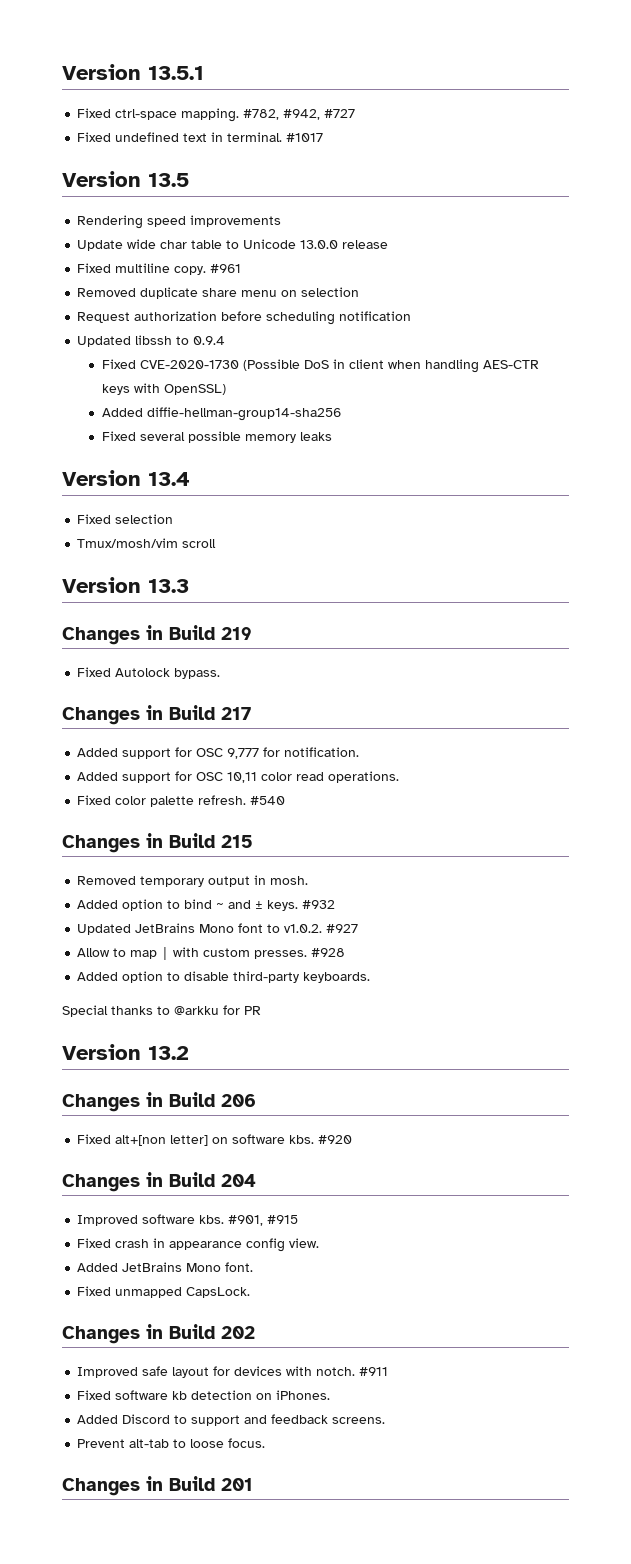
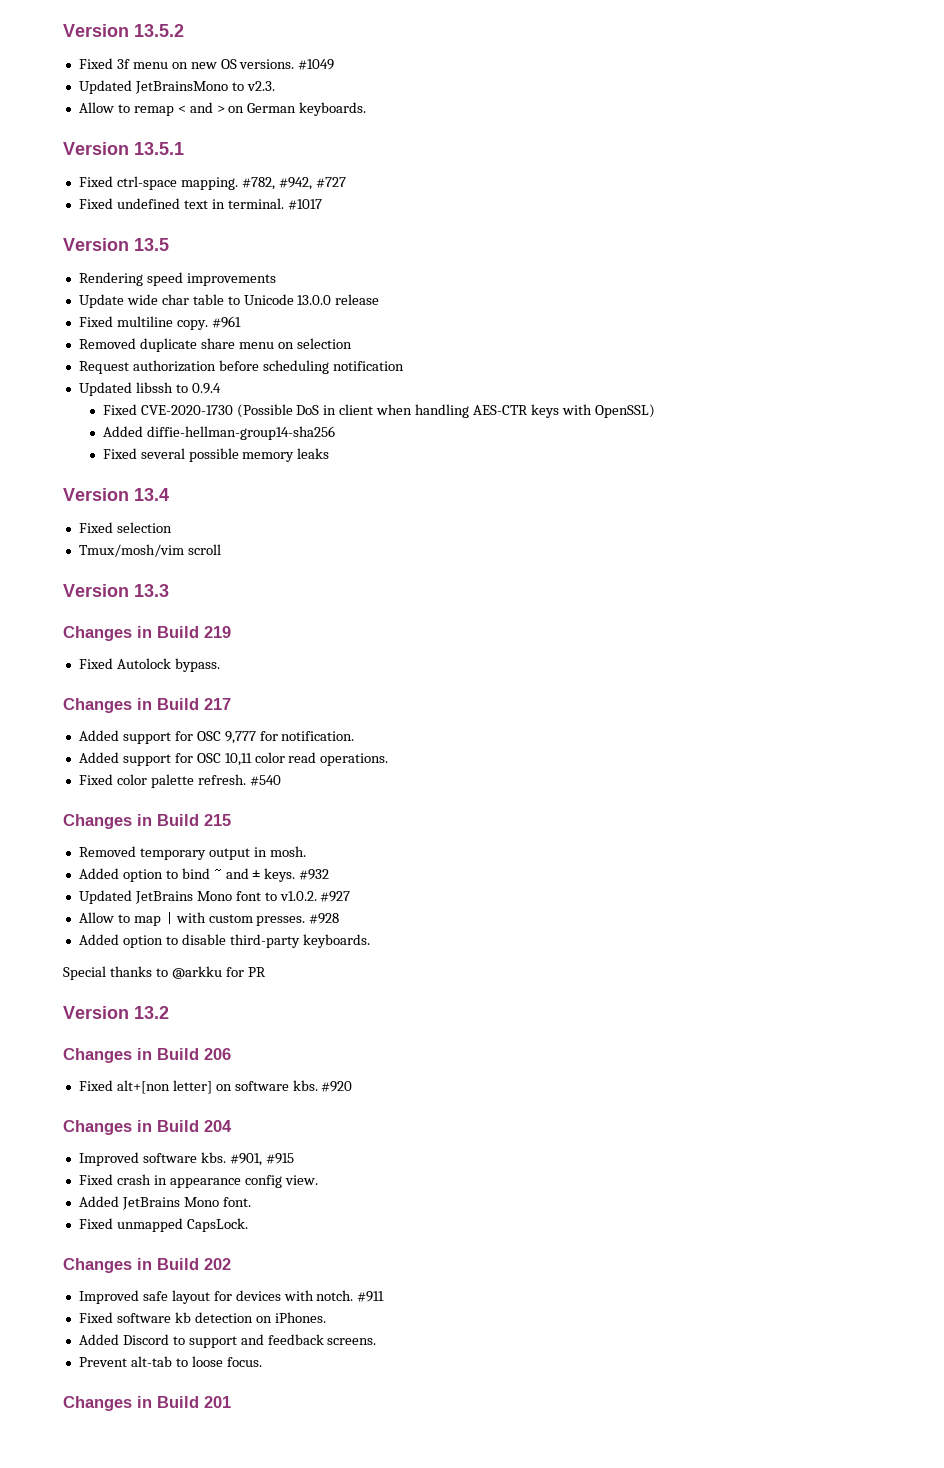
[62,64,141,80] Version -> [63,24,184,37] [78,58,335,70] [78,80,275,94] [78,102,367,116] [63,142,129,155] Version 13.5.2 // Fixed 3f menu on new OS versions. #1049 // Updated JetBrainsMono to v2.3. // Allow to remap < and > on German keyboards. // Version

